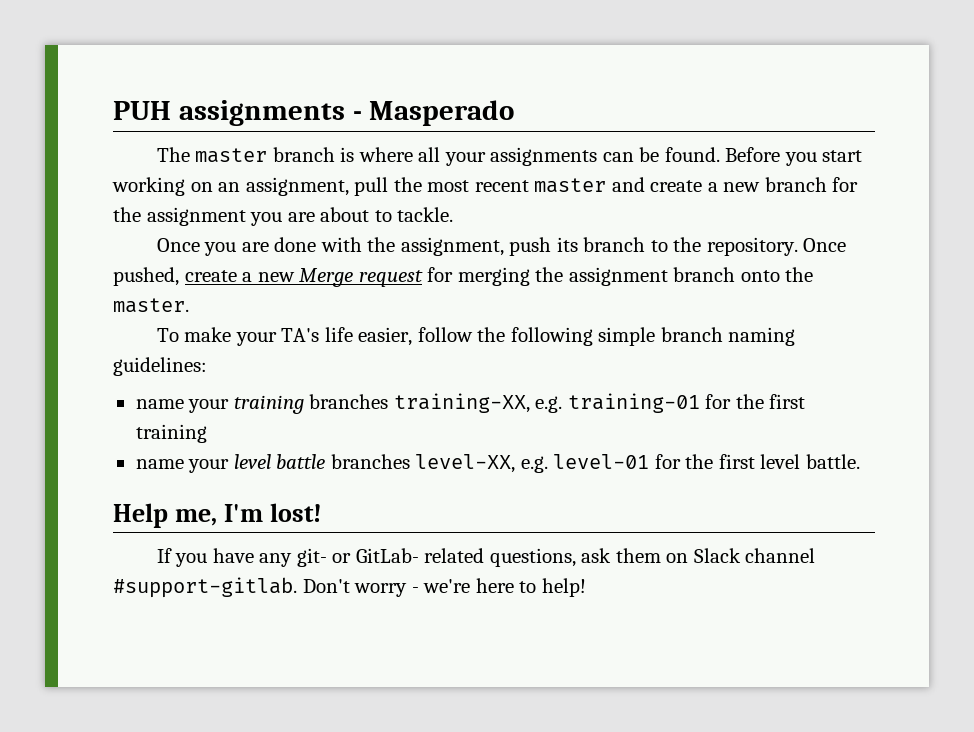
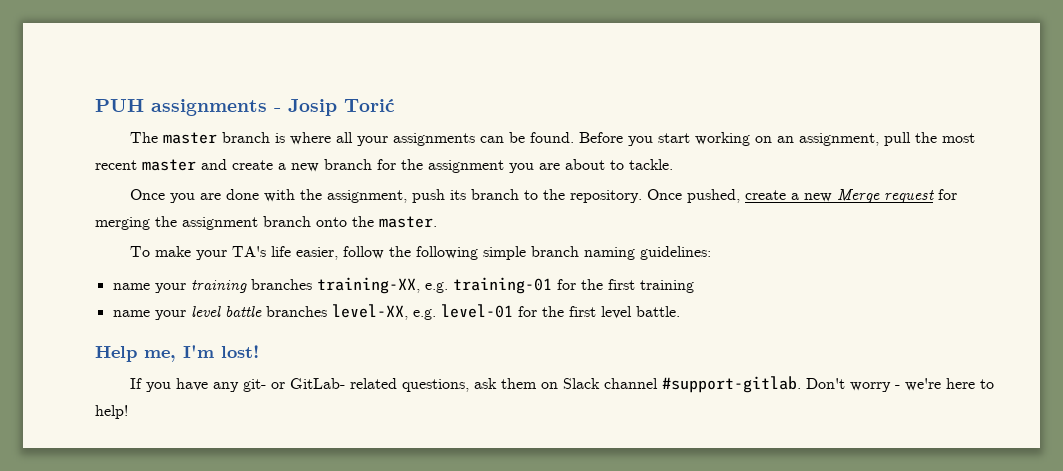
[369,100,515,126] Masperado -> [288,99,395,116] Josip Torić

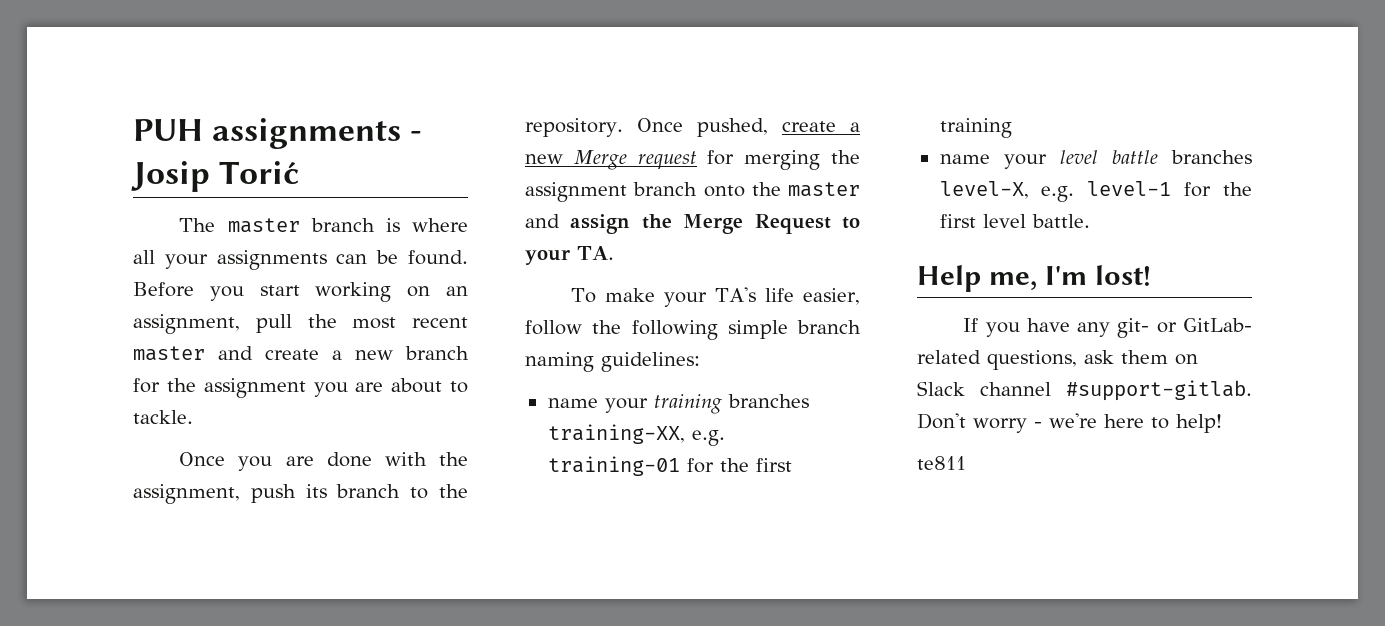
[379,216,437,228] master. -> [788,182,860,197] [525,214,860,234] [525,246,614,265] master and assign the Merge Request to your TA.
[331,304,513,320] level-XX, e.g. level-01 -> [939,181,1172,202] level-X, e.g. level-1
(128, 412) none -> [917,456,966,470] // te811

